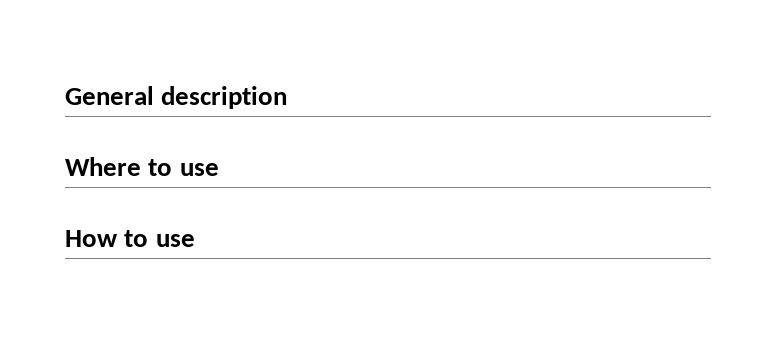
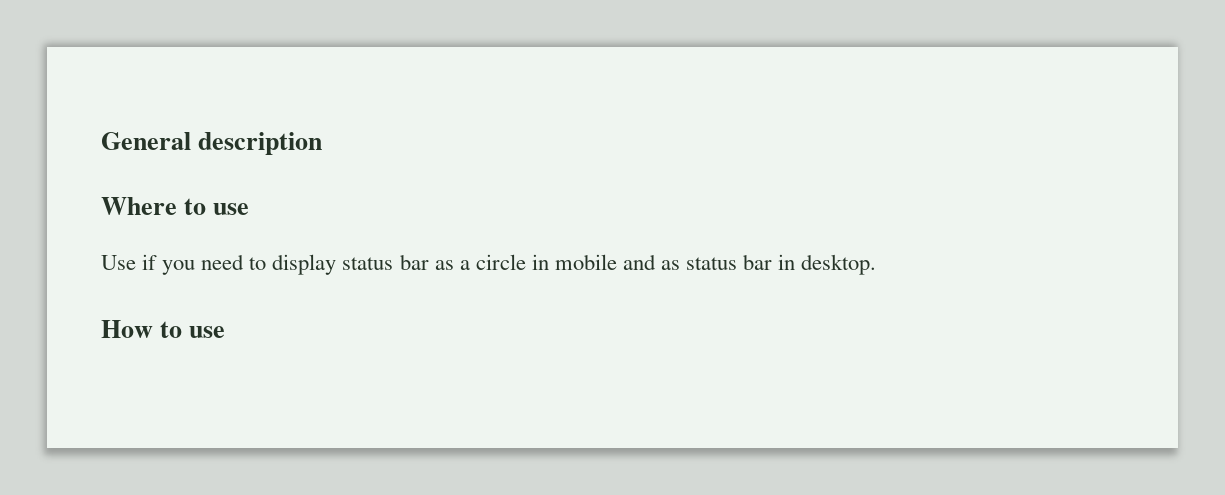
(219, 169) none -> [101,254,877,275] // Use if you need to display status bar as a circle in mobile and as status bar in desktop.

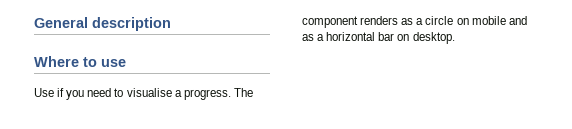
[272,254,429,275] display status bar -> [126,88,253,100] [302,16,399,28] visualise a progress. The component renders
[531,254,549,270] in -> [456,18,469,25] on
[686,254,877,275] [101,320,226,338] status bar in desktop. // How to use -> [317,32,455,44] a horizontal bar on desktop.

